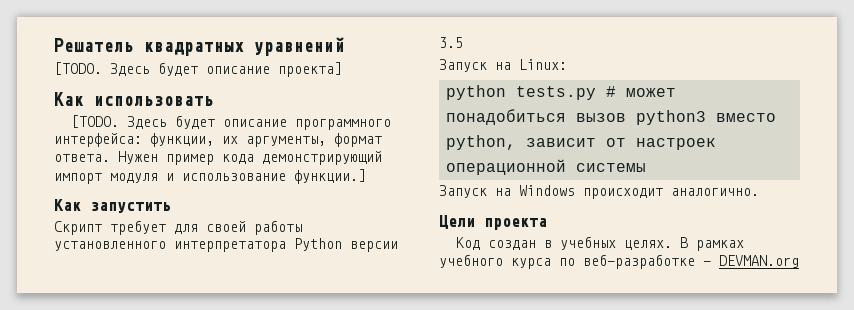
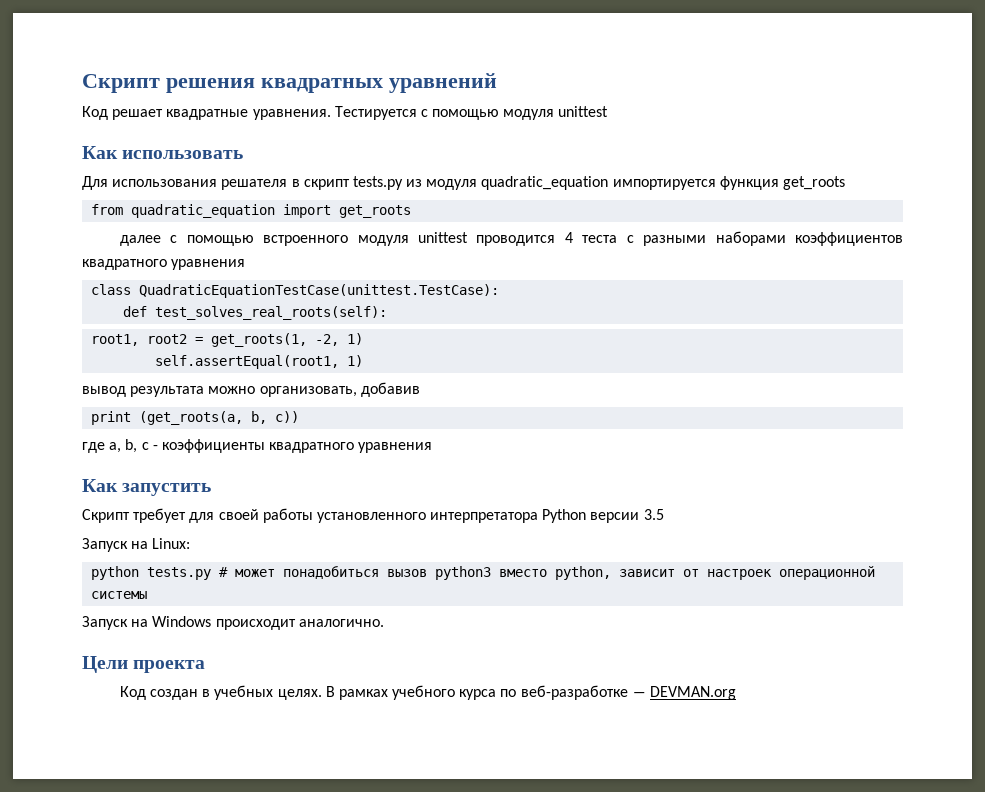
[54,38,134,52] Решатель -> [82,74,255,93] Скрипт решения
[54,62,342,77] [54,92,214,106] [70,115,391,130] [54,133,382,147] [54,151,382,165] [54,169,366,184] [TODO. Здесь будет описание проекта] // Как использовать // [TODO. Здесь будет описание программного интерфейса: функции, их аргументы, формат ответа. Нужен пример кода демонстрирующий импорт модуля и использование функции.] -> [82,106,609,120] [82,146,244,159] [82,176,846,190] [91,204,412,218] [119,231,903,246] [82,259,246,270] [91,284,500,298] [123,306,388,320] [91,333,364,347] [155,355,364,369] [82,382,420,397] [91,411,300,425] [82,439,433,453] Код решает квадратные уравнения. Тестируется с помощью модуля unittest // Как использовать // Для использования решателя в скрипт tests.py из модуля quadratic_equation импортируется функция get_roots // from quadratic_equation import get_roots // далее с помощью встроенного модуля unittest проводится 4 теста с разными наборами коэффициентов квадратного уравнения // class QuadraticEquationTestCase(unittest.TestCase): // def test_solves_real_roots(self): // root1, root2 = get_roots(1, -2, 1) // self.assertEqual(root1, 1) // вывод результата можно организовать, добавив // print (get_roots(a, b, c)) // где a, b, c - коэффициенты квадратного уравнения

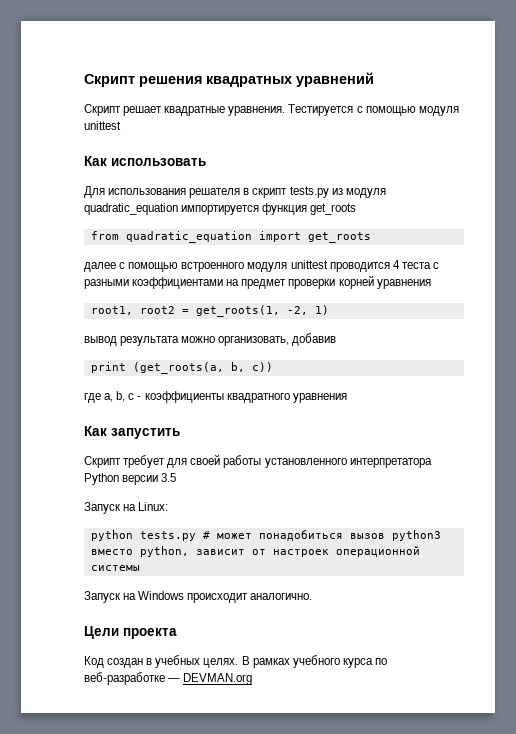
[82,106,108,120] Код -> [84,104,121,116] Скрипт
[715,231,903,246] [82,259,246,270] [91,284,500,298] [123,306,388,320] наборами коэффициентов квадратного уравнения // class QuadraticEquationTestCase(unittest.TestCase): // def test_solves_real_roots(self): -> [132,275,431,289] коэффициентами на предмет проверки корней уравнения
[155,355,364,369] // self.assertEqual(root1, 1) -> (329, 310) none

